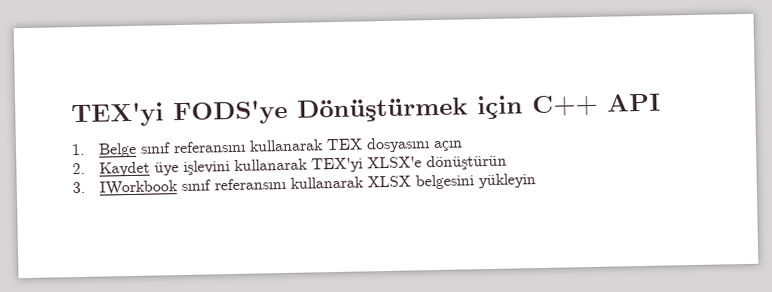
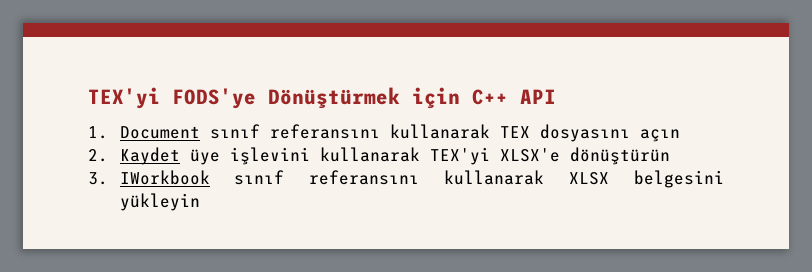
[97,142,137,158] Belge -> [119,126,200,139] Document

